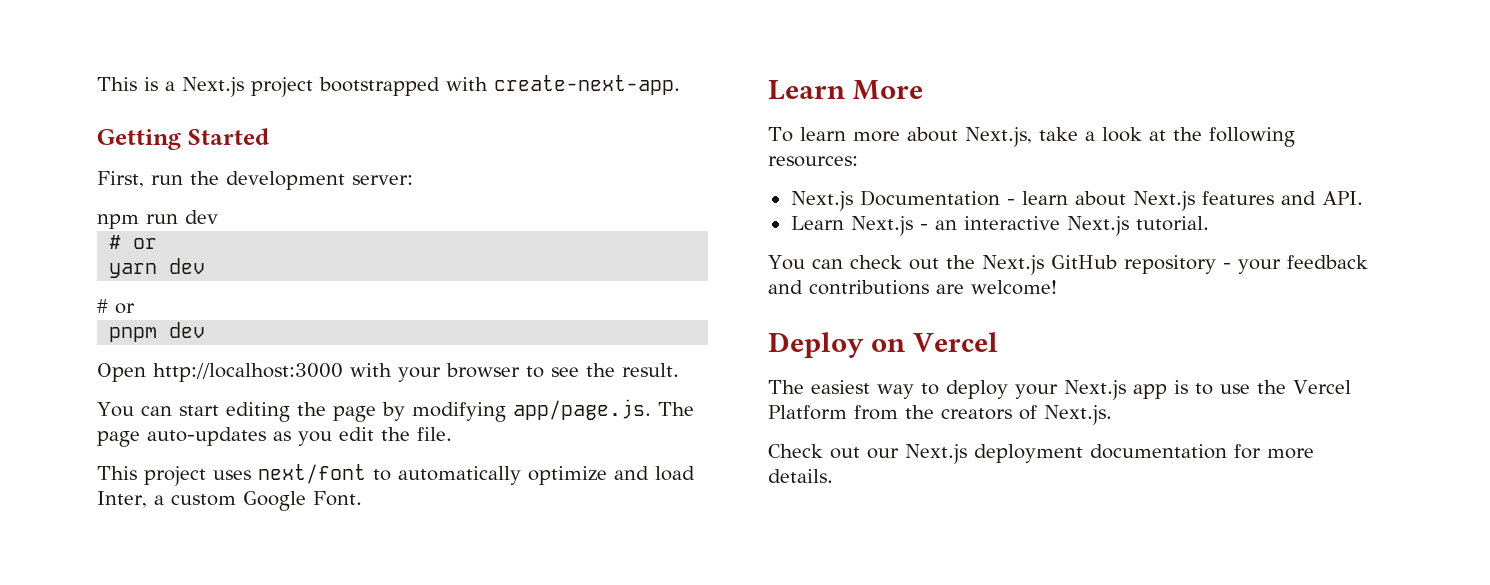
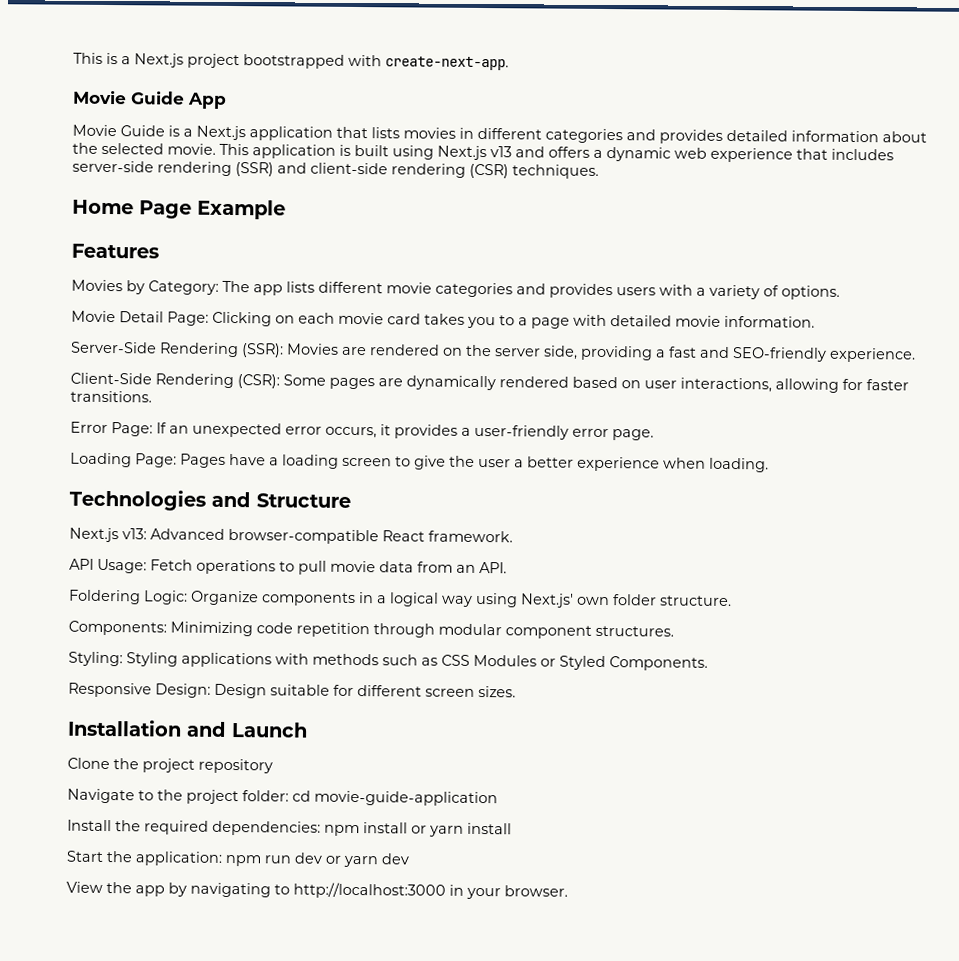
[97,128,269,150] [97,171,413,190] Getting Started // First, run the development server: // -> [73,90,227,109] [72,124,927,144] [72,142,894,163] [72,160,599,179] [72,199,286,220] [71,243,159,259] [71,279,840,300] [71,310,815,329] [71,341,916,363] [70,372,909,393] [70,390,152,403] [70,421,654,441] [70,452,769,473] [69,489,351,511] [69,527,513,545] [69,558,507,575] [68,589,732,608] [68,620,674,639] [68,651,708,671] [68,682,516,699] [67,719,308,738] [67,757,273,774] [67,788,498,807] [67,819,512,837] [66,850,223,866] Movie Guide App // Movie Guide is a Next.js application that lists movies in different categories and provides detailed information about the selected movie. This application is built using Next.js v13 and offers a dynamic web experience that includes server-side rendering (SSR) and client-side rendering (CSR) techniques. // Home Page Example // Features // Movies by Category: The app lists different movie categories and provides users with a variety of options. // Movie Detail Page: Clicking on each movie card takes you to a page with detailed movie information. // Server-Side Rendering (SSR): Movies are rendered on the server side, providing a fast and SEO-friendly experience. // Client-Side Rendering (CSR): Some pages are dynamically rendered based on user interactions, allowing for faster transitions. // Error Page: If an unexpected error occurs, it provides a user-friendly error page. // Loading Page: Pages have a loading screen to give the user a better experience when loading. // Technologies and Structure // Next.js v13: Advanced browser-compatible React framework. // API Usage: Fetch operations to pull movie data from an API. // Foldering Logic: Organize components in a logical way using Next.js' own folder structure. // Components: Minimizing code repetition through modular component structures. // Styling: Styling applications with methods such as CSS Modules or Styled Components. // Responsive Design: Design suitable for different screen sizes. // Installation and Launch // Clone the project repository // Navigate to the project folder: cd movie-guide-application // Install the required dependencies: npm install or yarn install // Start the application:
[109,235,158,249] // # or // -> [325,855,341,864] or
[97,299,135,314] [109,322,206,342] [97,363,679,382] [97,399,694,422] [97,427,452,447] [97,464,695,486] [97,491,362,511] [768,80,923,100] [768,127,1295,147] [768,156,858,167] [790,190,1363,211] [790,216,1209,236] [768,255,1368,275] [768,280,1057,295] [768,332,998,358] [768,380,1351,400] [768,405,1112,425] [768,444,1314,464] [768,469,833,483] # or // pnpm dev // Open http://localhost:3000 with your browser to see the result. // You can start editing the page by modifying app/page.js. The page auto-updates as you edit the file. // This project uses next/font to automatically optimize and load Inter, a custom Google Font. // Learn More // To learn more about Next.js, take a look at the following resources: // Next.js Documentation - learn about Next.js features and API. // Learn Next.js - an interactive Next.js tutorial. // You can check out the Next.js GitHub repository - your feedback and contributions are welcome! // Deploy on Vercel // The easiest way to deploy your Next.js app is to use the Vercel Platform from the creators of Next.js. // Check out our Next.js deployment documentation for more details. -> [66,881,568,900] View the app by navigating to http://localhost:3000 in your browser.

